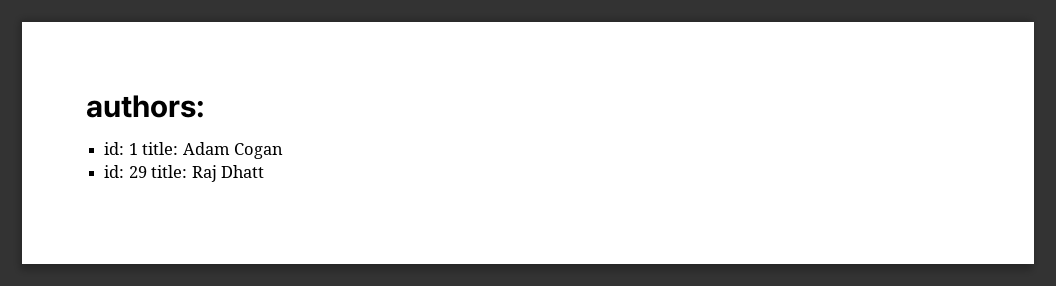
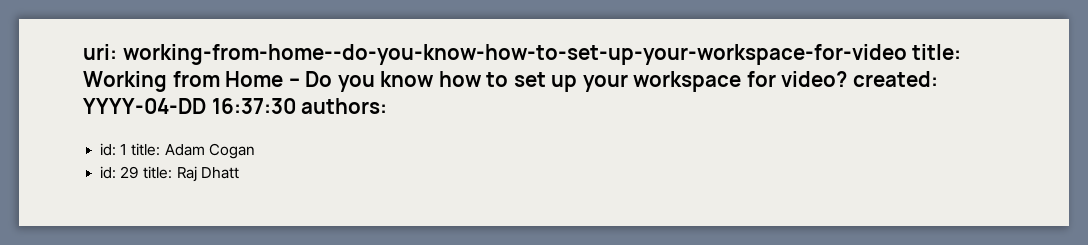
(86, 106) none -> [83,44,962,65] [83,71,939,92] [83,98,296,114] uri: working-from-home--do-you-know-how-to-set-up-your-workspace-for-video title: Working from Home – Do you know how to set up your workspace for video? created: YYYY-04-DD 16:37:30

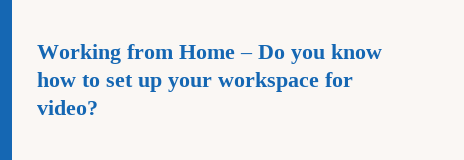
[83,44,962,65] uri: working-from-home--do-you-know-how-to-set-up-your-workspace-for-video title: -> (37, 54) none
[853,71,939,87] [83,98,388,114] [100,143,255,159] [100,166,239,182] created: YYYY-04-DD 16:37:30 authors: // id: 1 title: Adam Cogan // id: 29 title: Raj Dhatt -> (98, 107) none

